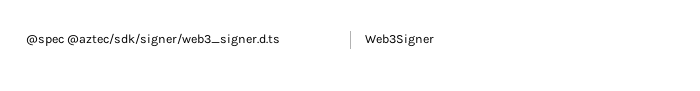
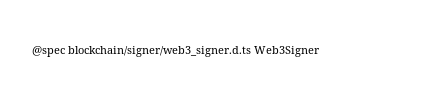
[67,33,281,47] @aztec/sdk/signer/web3_signer.d.ts -> [68,46,251,57] blockchain/signer/web3_signer.d.ts

